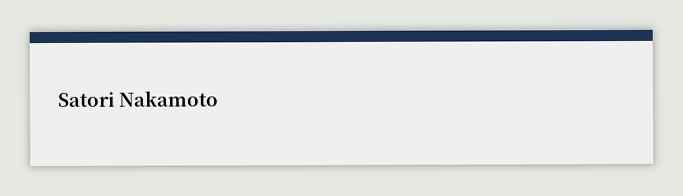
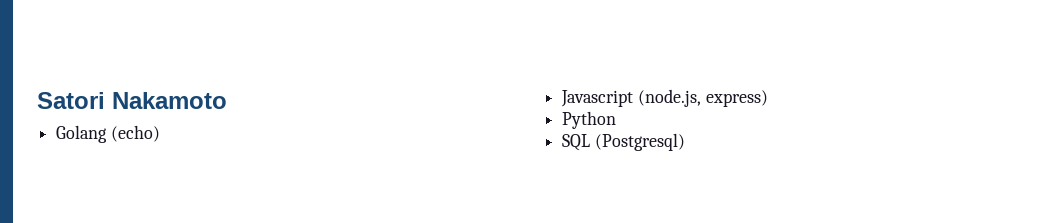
(219, 98) none -> [56,125,160,143] [561,89,768,107] [562,111,617,129] [562,133,685,151] // Golang (echo) // Javascript (node.js, express) // Python // SQL (Postgresql)

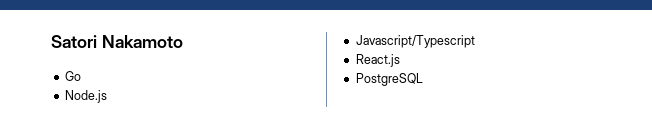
[56,125,160,143] [561,89,768,107] [562,111,617,129] [562,133,685,151] Golang (echo) // Javascript (node.js, express) // Python // SQL (Postgresql) -> [64,71,81,81] [64,90,107,103] [355,35,475,48] [355,54,400,67] [355,73,423,86] Go // Node.js // Javascript/Typescript // React.js // PostgreSQL

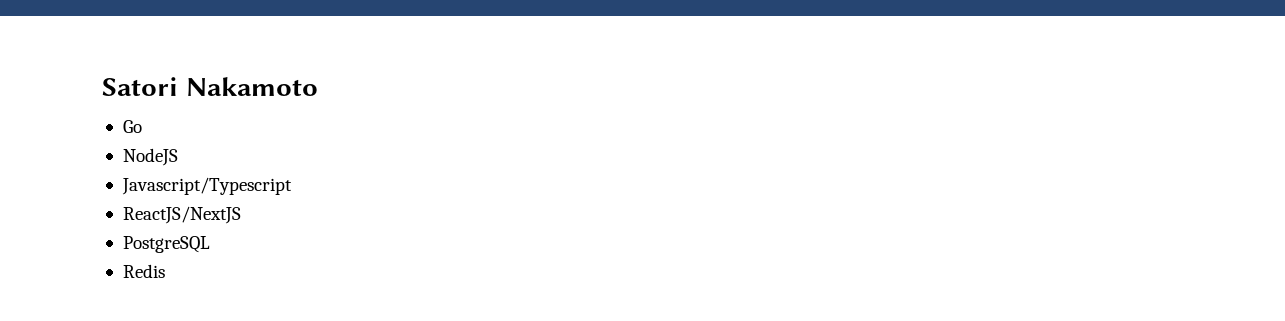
[64,90,107,103] Node.js -> [122,148,178,166] NodeJS
[355,54,400,67] React.js -> [122,206,241,224] ReactJS/NextJS
(423, 79) none -> [122,264,165,278] // Redis

